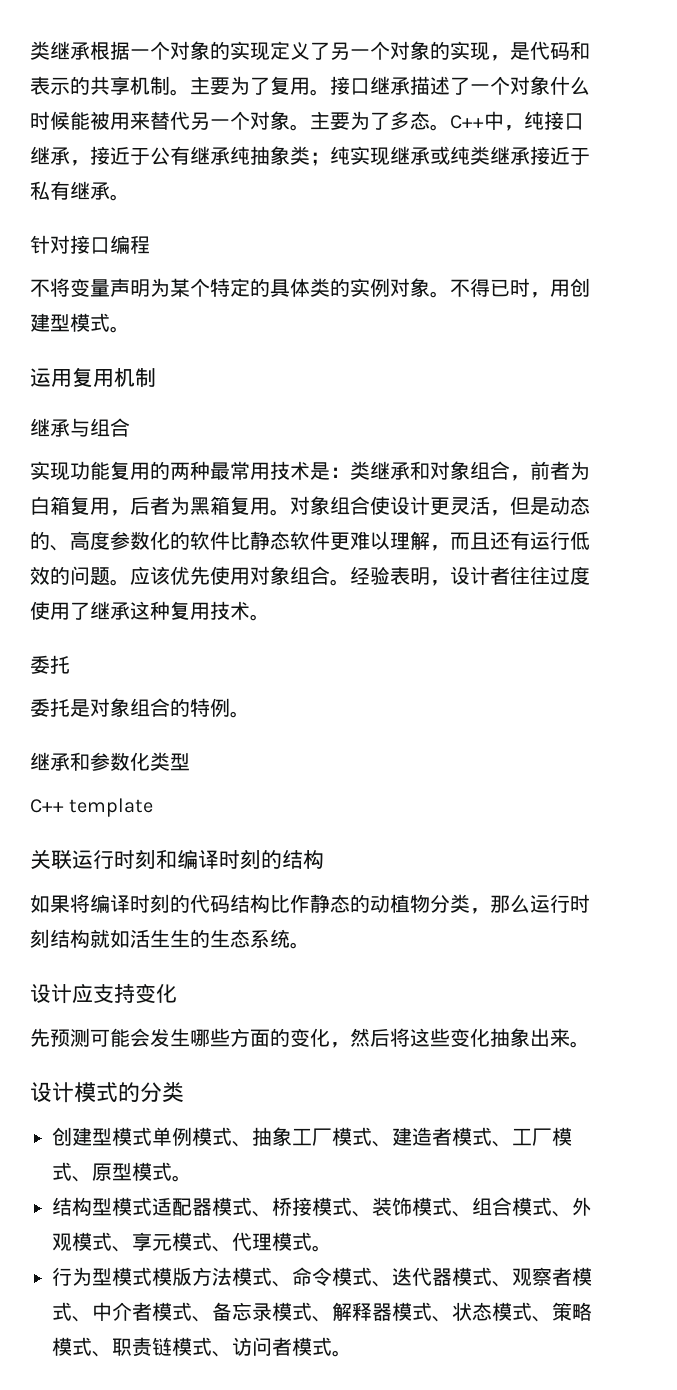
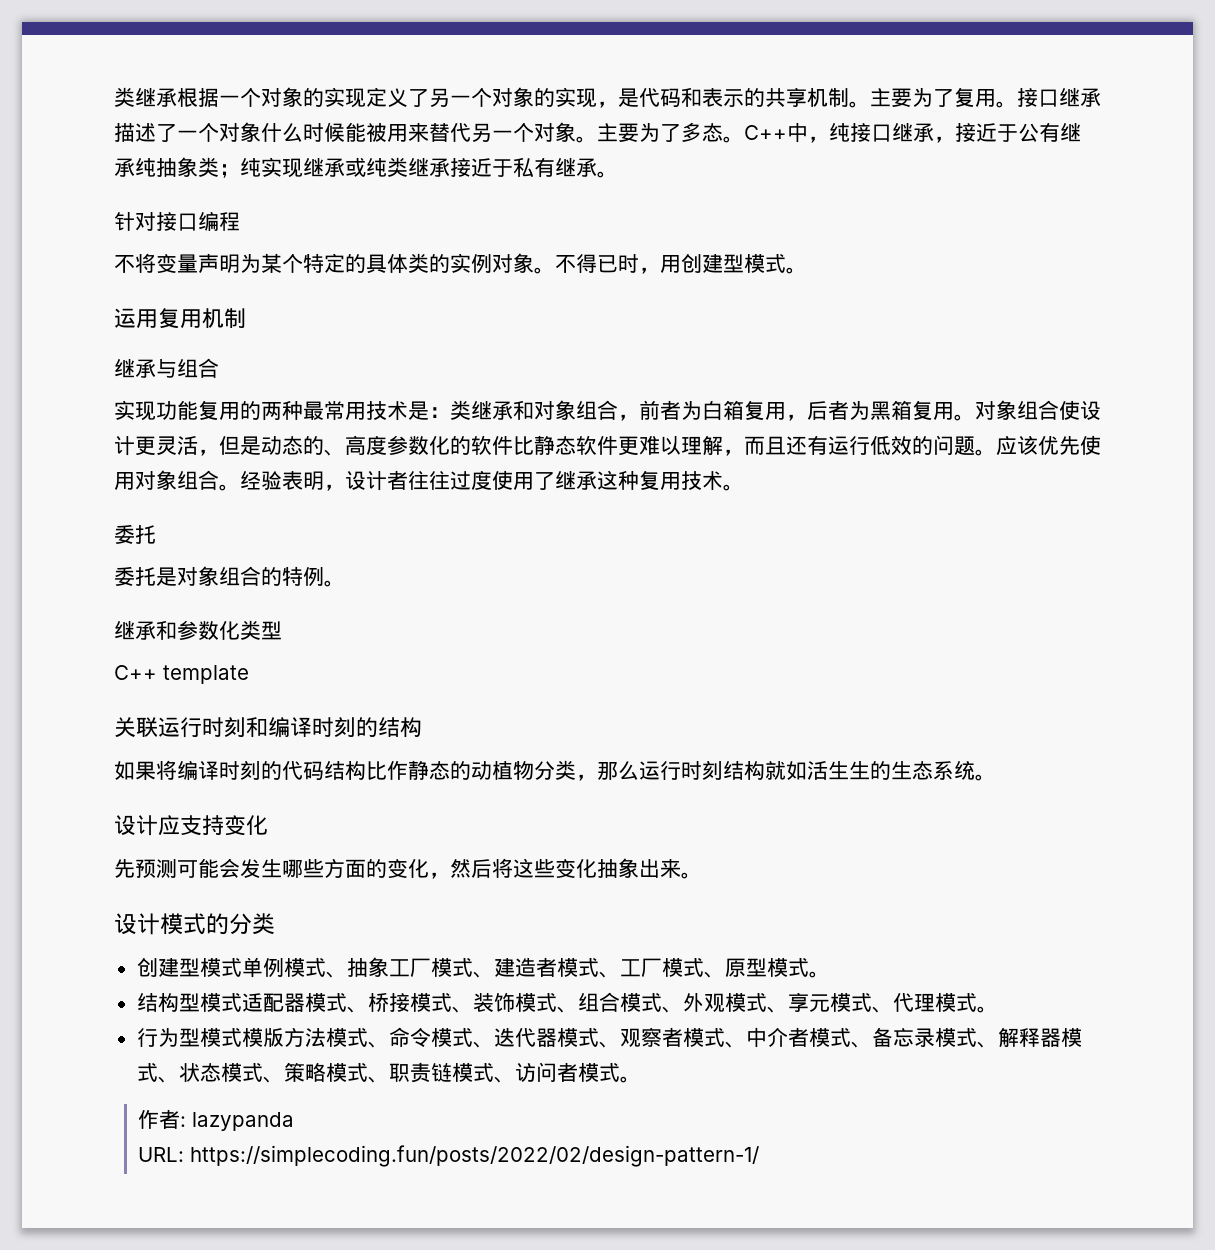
(352, 1353) none -> [138,1109,295,1131] [138,1145,760,1167] // 作者: lazypanda // URL: https://simplecoding.fun/posts/2022/02/design-pattern-1/

